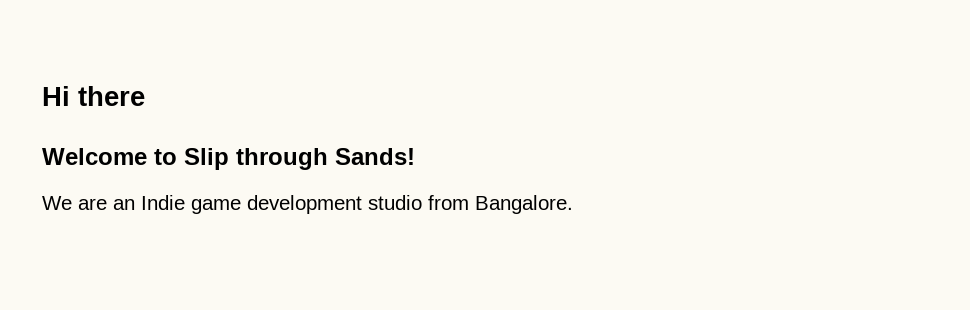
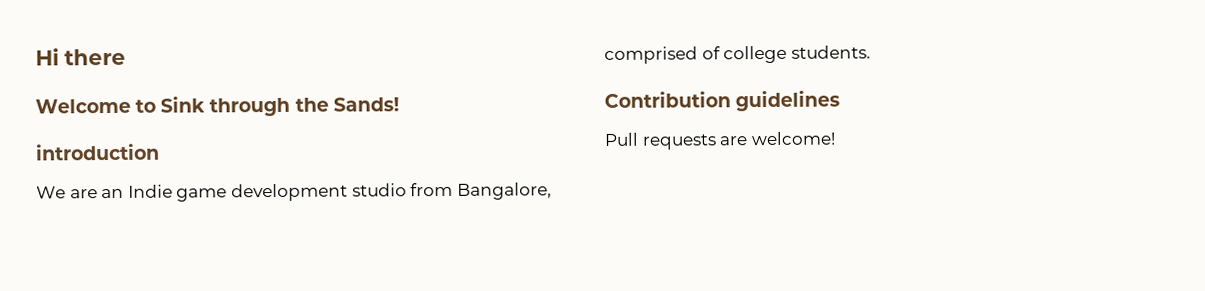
[184,148,328,170] Slip through -> [160,96,329,117] Sink through the
(415, 156) none -> [35,143,160,161] // introduction
[475,195,573,214] Bangalore. -> [456,182,552,200] [604,45,871,64] [604,90,841,112] [604,131,835,150] Bangalore, comprised of college students. // Contribution guidelines // Pull requests are welcome!

